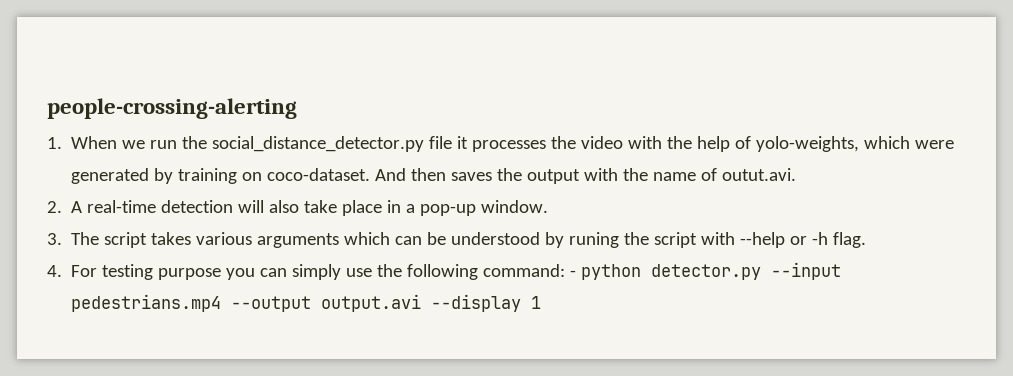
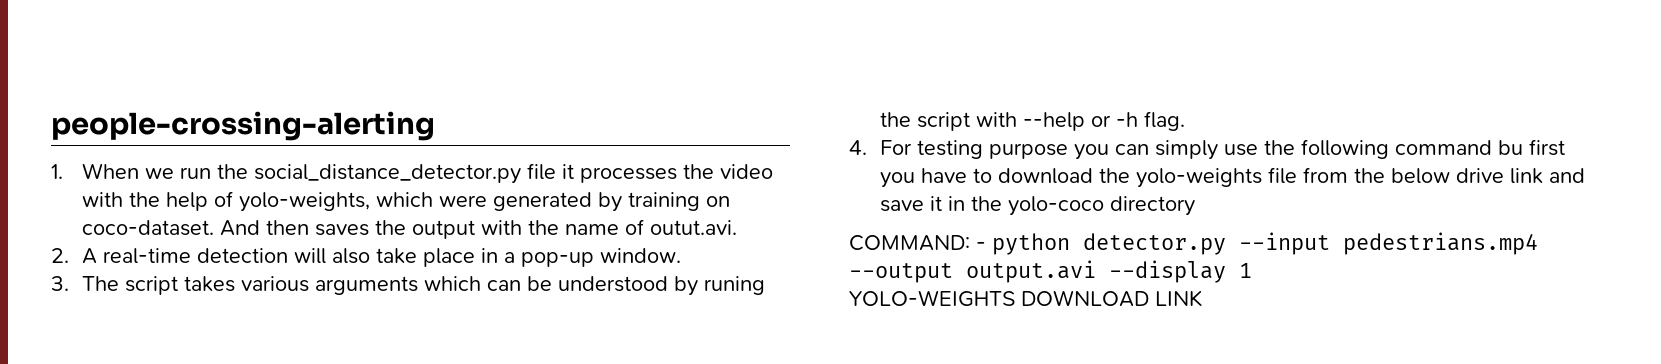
[483,264,566,277] command: -> [1394,139,1565,156] [879,167,1585,188] [879,196,1195,216] [849,235,970,251] command bu first you have to download the yolo-weights file from the below drive link and save it in the yolo-coco directory // COMMAND:
(542, 302) none -> [849,290,1202,307] // YOLO-WEIGHTS DOWNLOAD LINK

